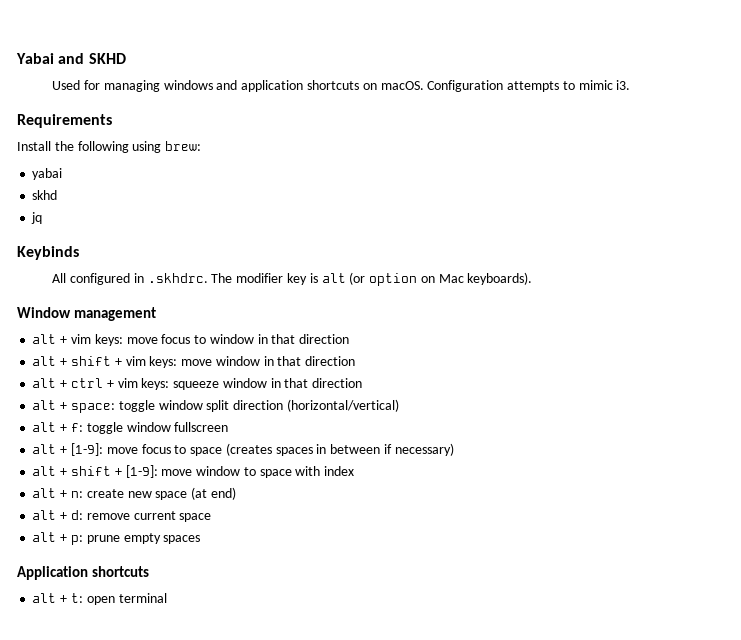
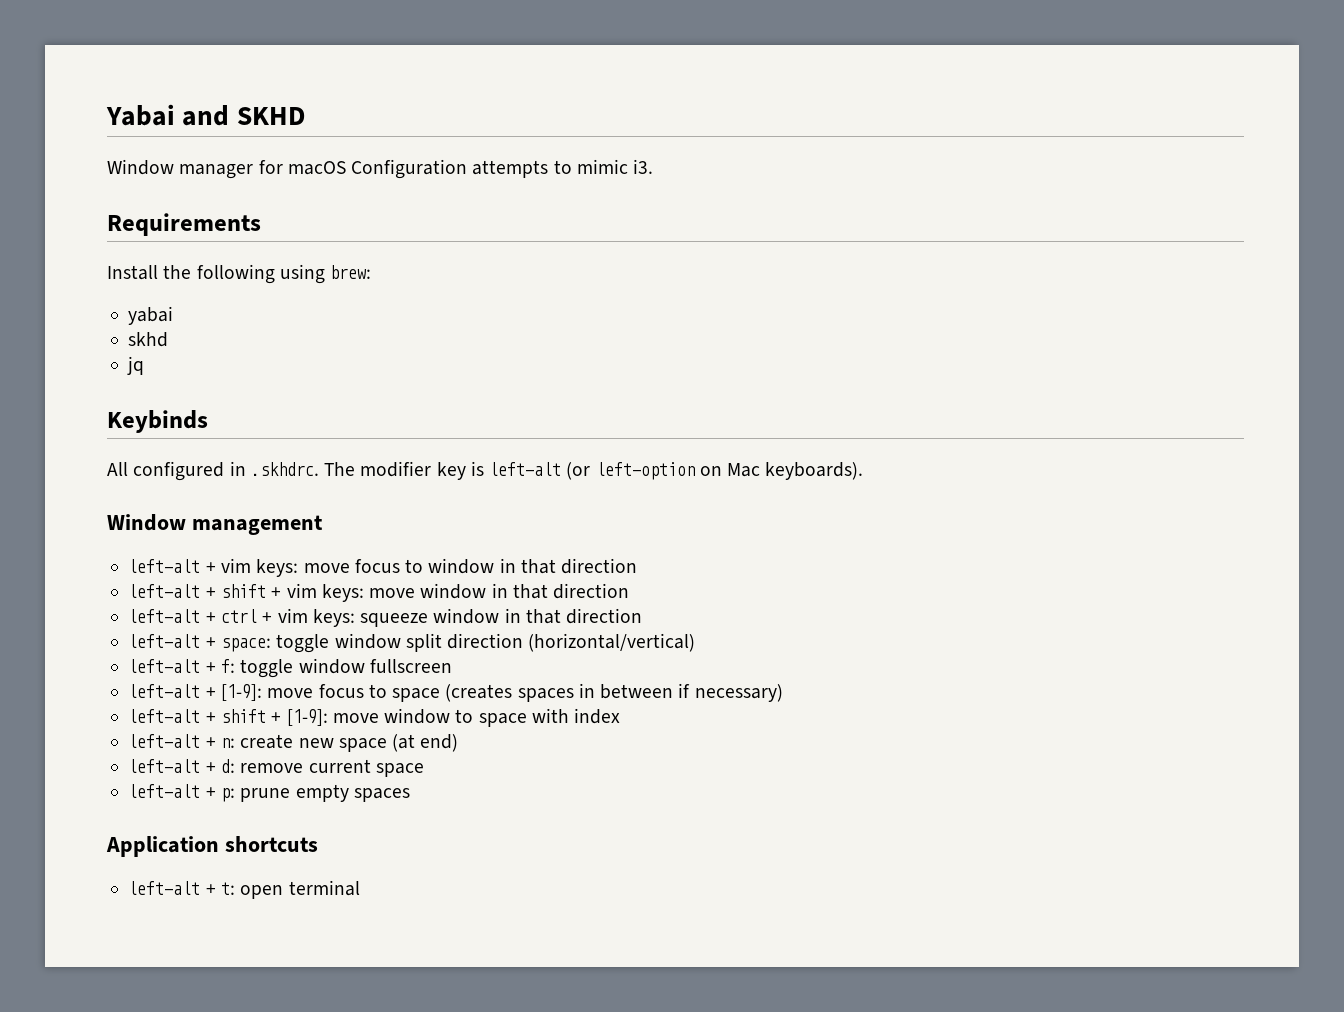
[52,80,424,92] Used for managing windows and application shortcuts on macOS. -> [107,159,346,179] Window manager for macOS
[321,272,418,286] alt (or option -> [489,462,695,480] left-alt (or left-option
[32,334,57,344] alt -> [128,559,201,573] left-alt
[32,356,57,366] alt -> [128,584,201,598] left-alt
[32,378,57,388] alt -> [128,609,201,623] left-alt
[32,400,57,410] alt -> [128,634,201,648] left-alt
[32,422,57,432] alt -> [128,659,201,673] left-alt
[32,444,57,454] alt -> [128,684,201,698] left-alt
[32,466,57,476] alt -> [128,709,201,723] left-alt
[32,488,57,498] alt -> [128,734,201,748] left-alt
[32,510,57,520] alt -> [128,759,201,773] left-alt
[32,532,57,542] alt -> [128,784,201,798] left-alt
[32,593,57,603] alt -> [128,881,201,895] left-alt

